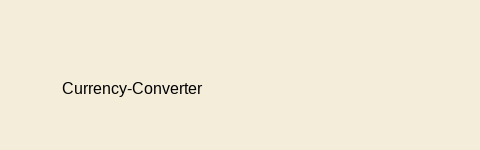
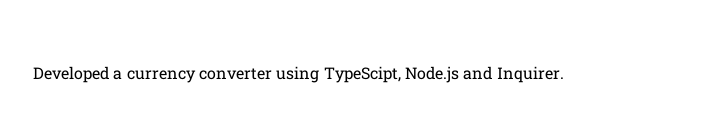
[62,82,203,97] Currency-Converter -> [33,66,564,83] Developed a currency converter using TypeScipt, Node.js and Inquirer.

